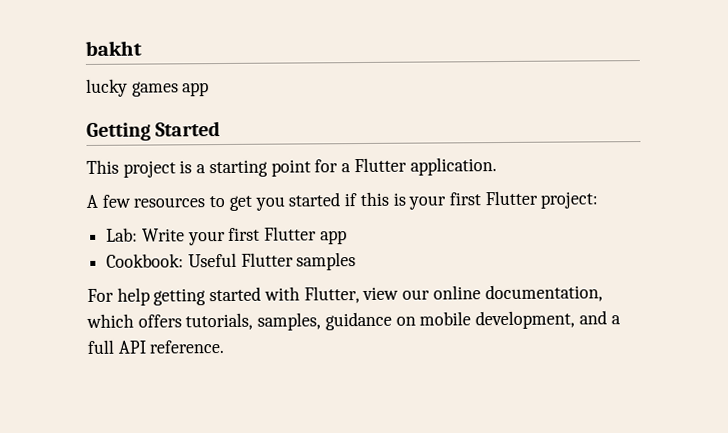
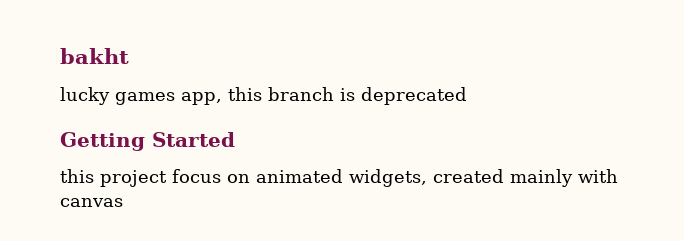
[182,82,210,97] [86,121,221,141] [86,157,497,178] [86,190,599,211] [106,226,347,246] [106,252,357,271] [87,284,603,306] [86,310,621,331] [87,339,225,354] app // Getting Started // This project is a starting point for a Flutter application. // A few resources to get you started if this is your first Flutter project: // Lab: Write your first Flutter app // Cookbook: Useful Flutter samples // For help getting started with Flutter, view our online documentation, which offers tutorials, samples, guidance on mobile development, and a full API reference. -> [181,87,467,105] [60,132,235,151] [60,169,618,187] [60,198,123,207] app, this branch is deprecated // Getting Started // this project focus on animated widgets, created mainly with canvas

